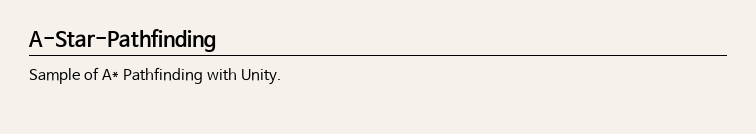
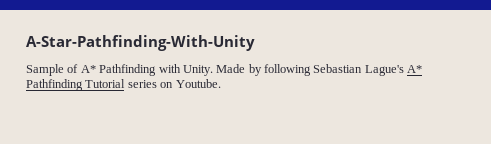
[28,29,216,52] A-Star-Pathfinding -> [26,35,255,51] A-Star-Pathfinding-With-Unity
(281, 77) none -> [216,64,423,76] [26,79,221,91] Made by following Sebastian Lague's A* Pathfinding Tutorial series on Youtube.

